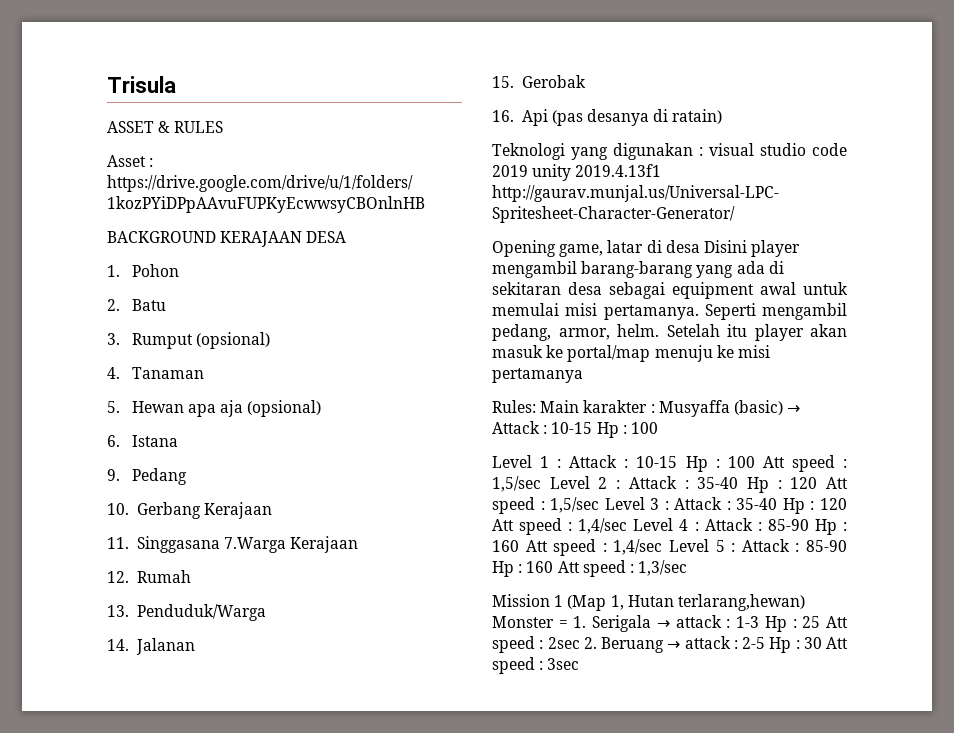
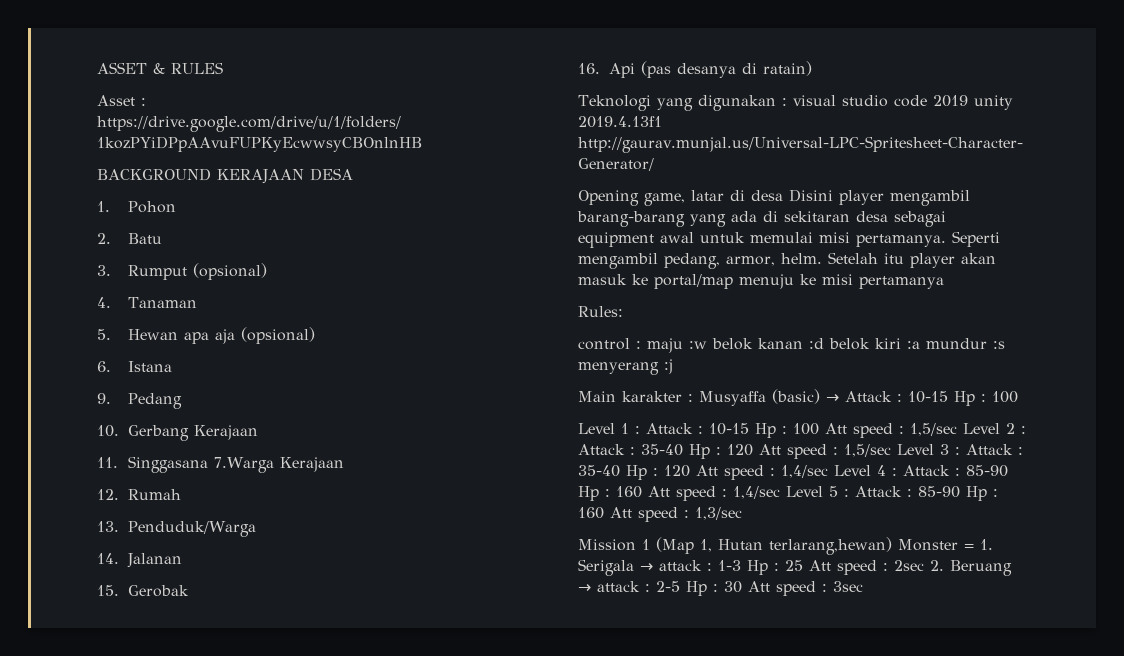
[107,76,176,93] Trisula // -> (97, 68) none
(536, 406) none -> [578,338,1005,353] [578,359,673,375] // control : maju :w belok kanan :d belok kiri :a mundur :s menyerang :j //

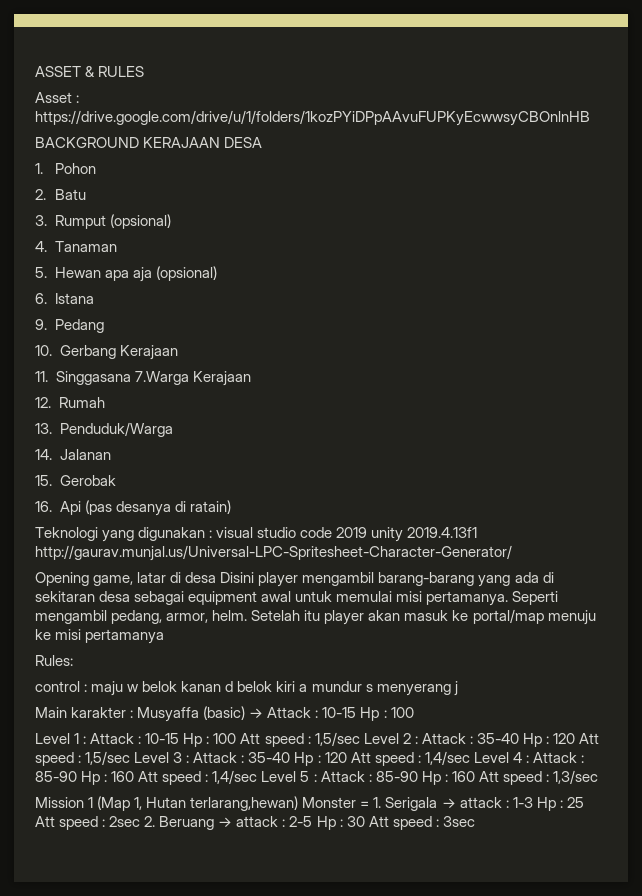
[689,341,707,349] :w -> [127,684,140,692] w
[809,338,824,349] :d -> [225,681,234,692] d
[907,338,1005,349] [578,359,673,375] :a mundur :s menyerang :j -> [299,681,458,696] a mundur s menyerang j

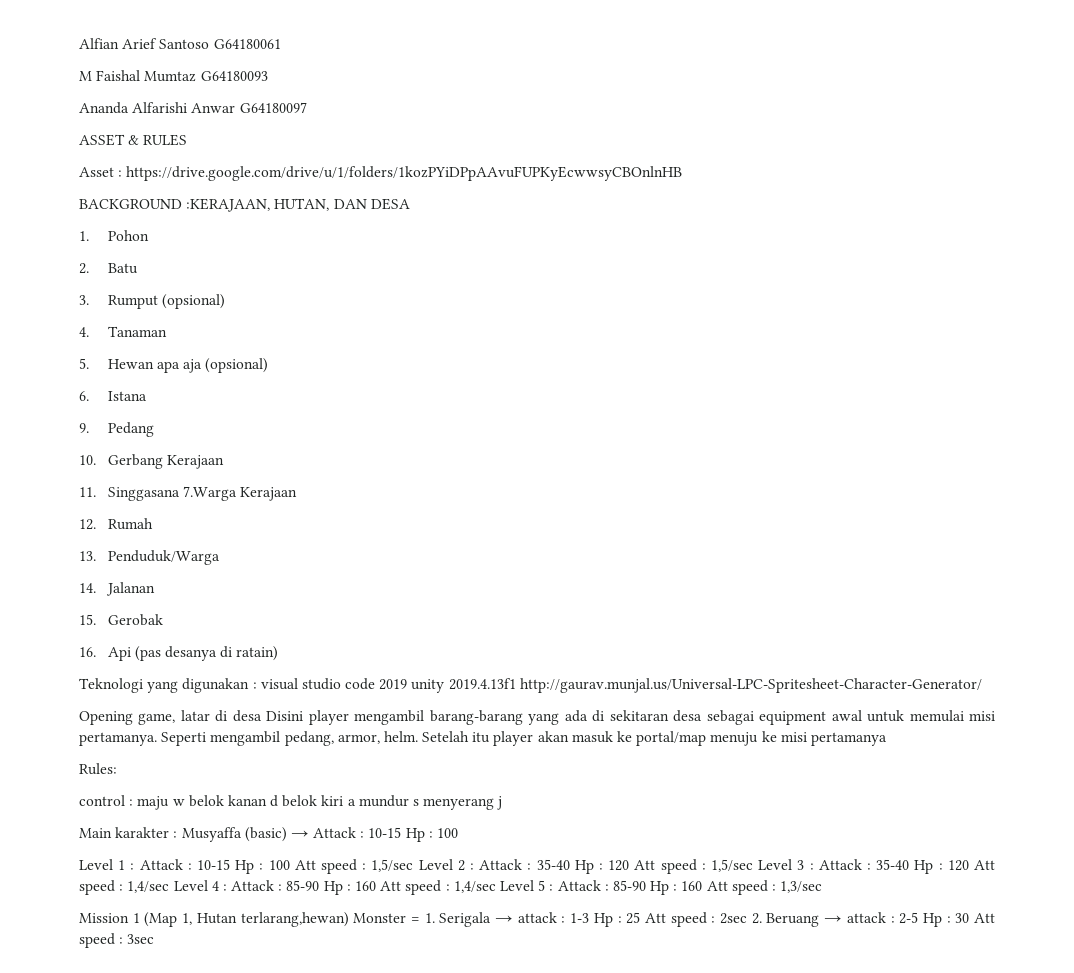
(35, 71) none -> [79,38,281,49] [79,70,268,82] [79,102,307,114] Alfian Arief Santoso G64180061 // M Faishal Mumtaz G64180093 // Ananda Alfarishi Anwar G64180097 //
[143,137,221,148] KERAJAAN -> [186,198,367,212] :KERAJAAN, HUTAN, DAN

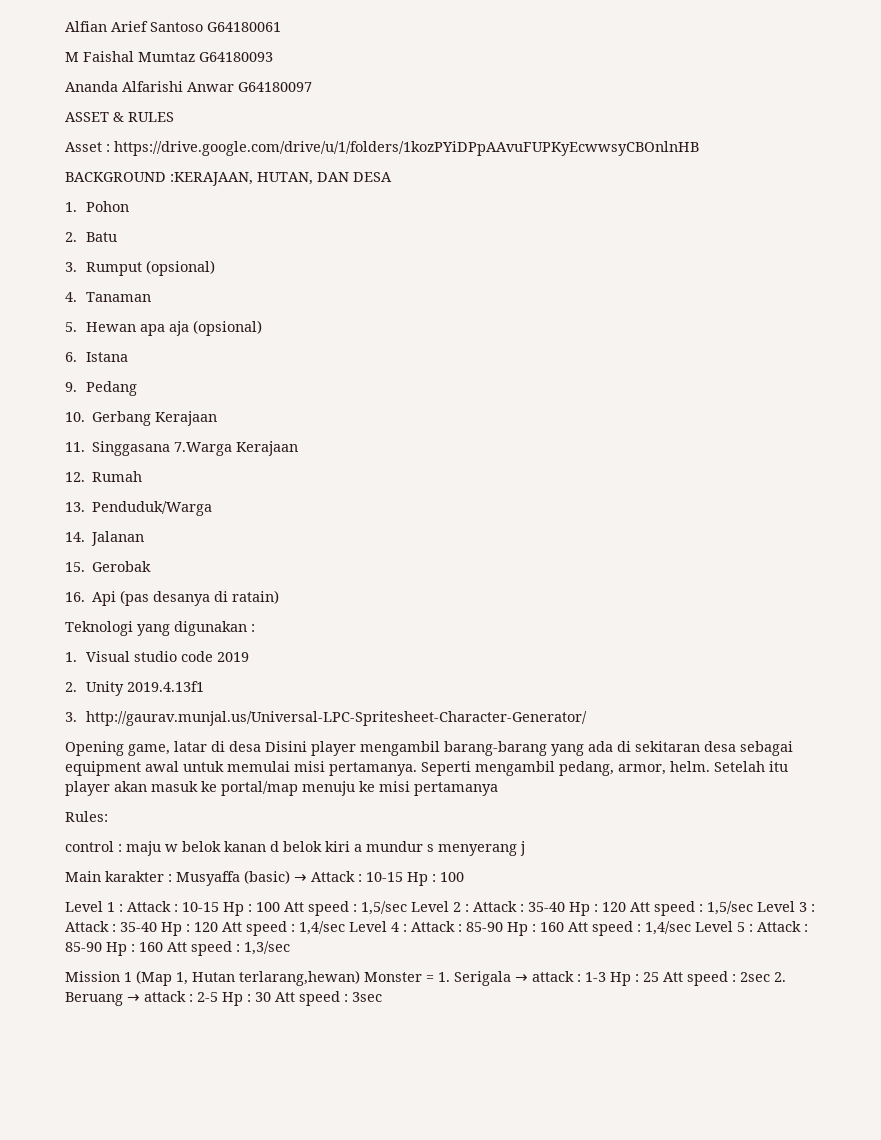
[260,678,298,690] visual -> [65,651,130,662] // 1. Visual
[411,679,445,693] unity -> [65,681,124,696] // 2. Unity
(516, 684) none -> [65,712,77,722] // 3.

